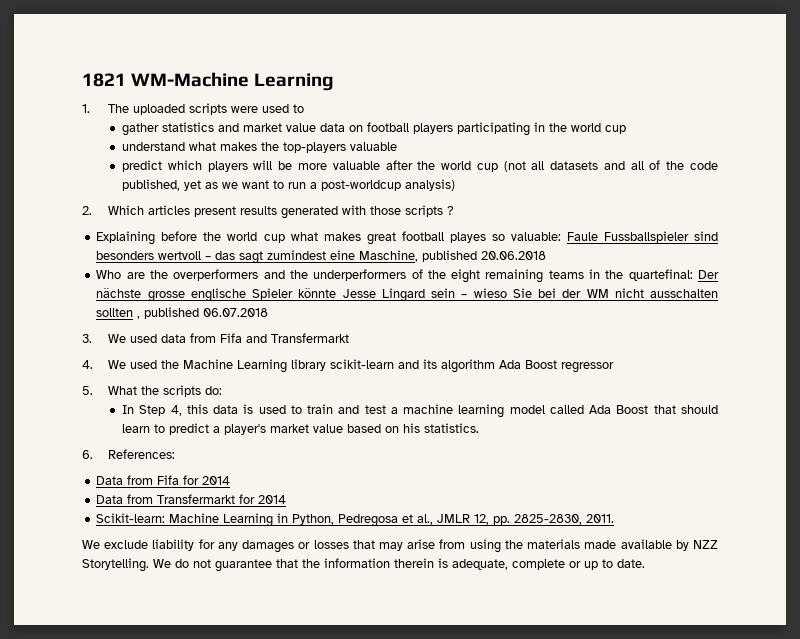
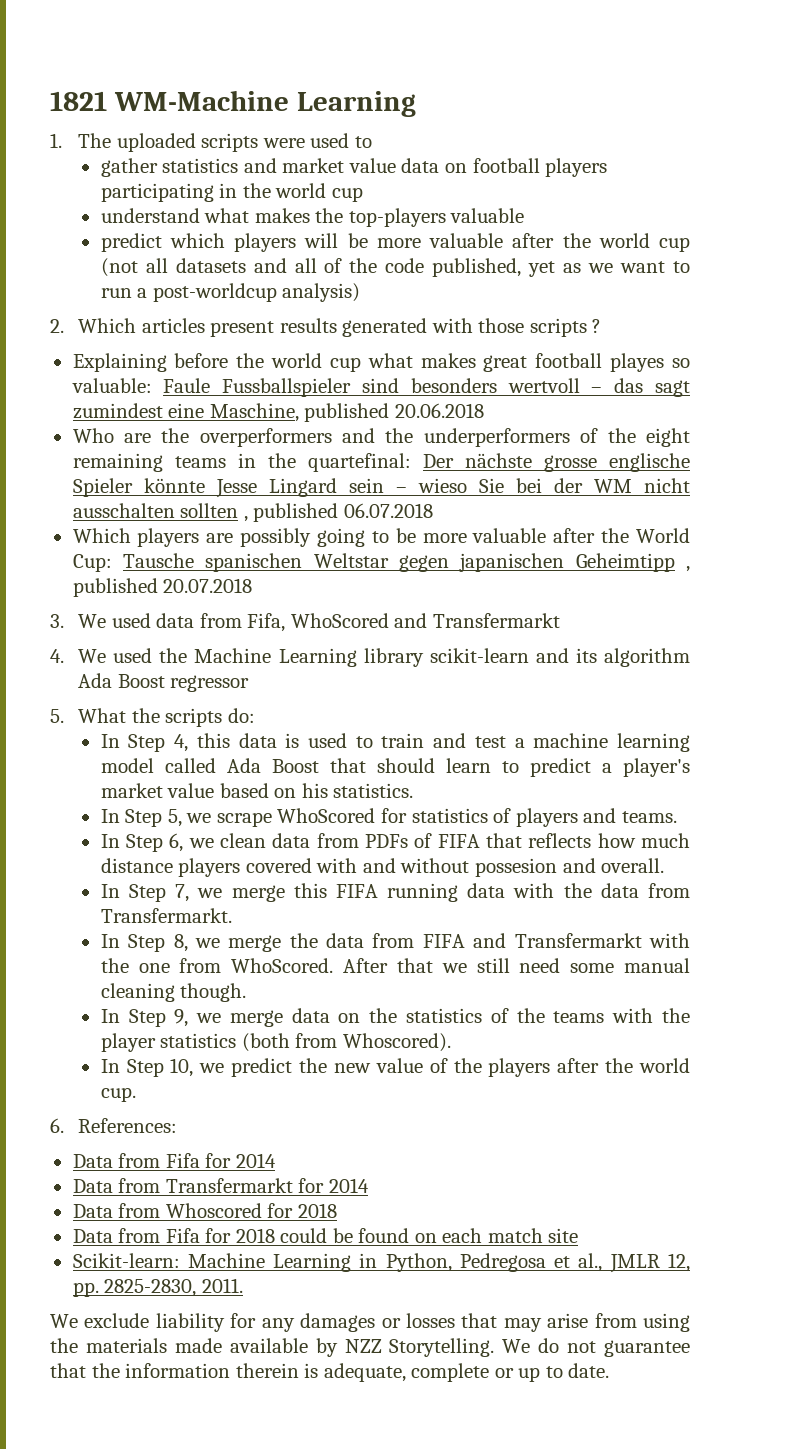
(269, 312) none -> [72,528,691,547] [72,553,691,572] [72,578,253,597] // Which players are possibly going to be more valuable after the World Cup: Tausche spanischen Weltstar gegen japanischen Geheimtipp , published 20.07.2018
[219,333,242,343] Fifa -> [247,613,389,632] Fifa, WhoScored
(480, 428) none -> [100,808,677,827] [100,833,691,852] [100,858,665,877] [100,883,690,902] [100,908,232,923] [100,933,690,952] [100,958,690,973] [100,983,247,1002] [100,1008,690,1027] [100,1033,451,1052] [100,1058,690,1077] [100,1087,136,1102] // In Step 5, we scrape WhoScored for statistics of players and teams. // In Step 6, we clean data from PDFs of FIFA that reflects how much distance players covered with and without possesion and overall. // In Step 7, we merge this FIFA running data with the data from Transfermarkt. // In Step 8, we merge the data from FIFA and Transfermarkt with the one from WhoScored. After that we still need some manual cleaning though. // In Step 9, we merge data on the statistics of the teams with the player statistics (both from Whoscored). // In Step 10, we predict the new value of the players after the world cup.
(287, 499) none -> [72,1203,337,1218] [72,1228,579,1243] // Data from Whoscored for 2018 // Data from Fifa for 2018 could be found on each match site

